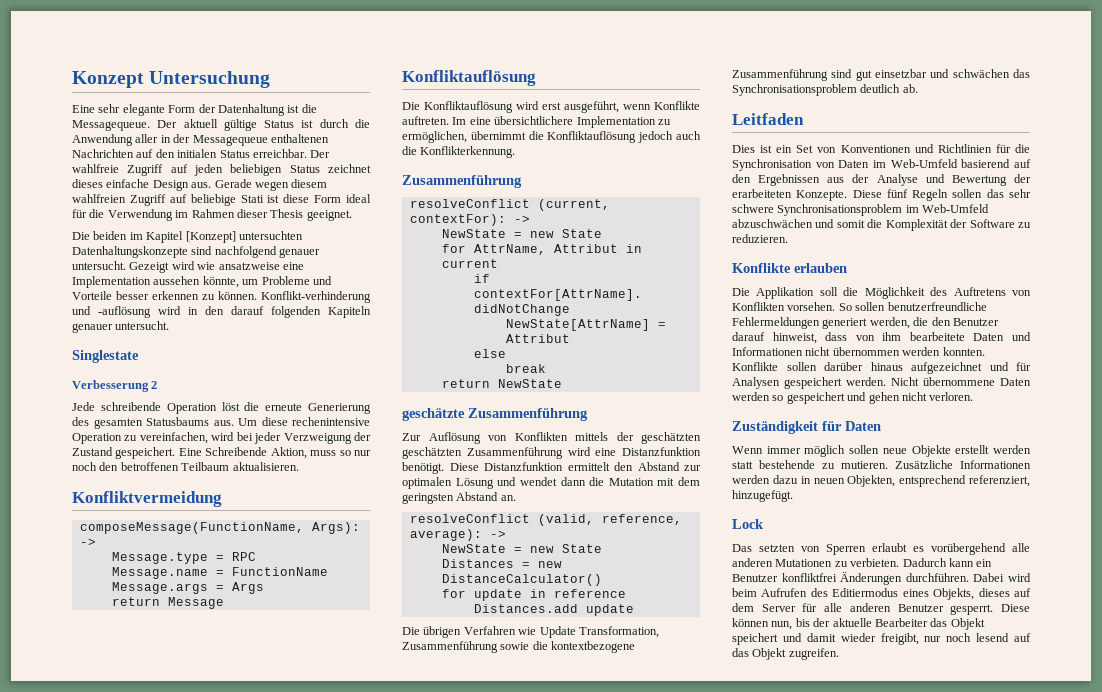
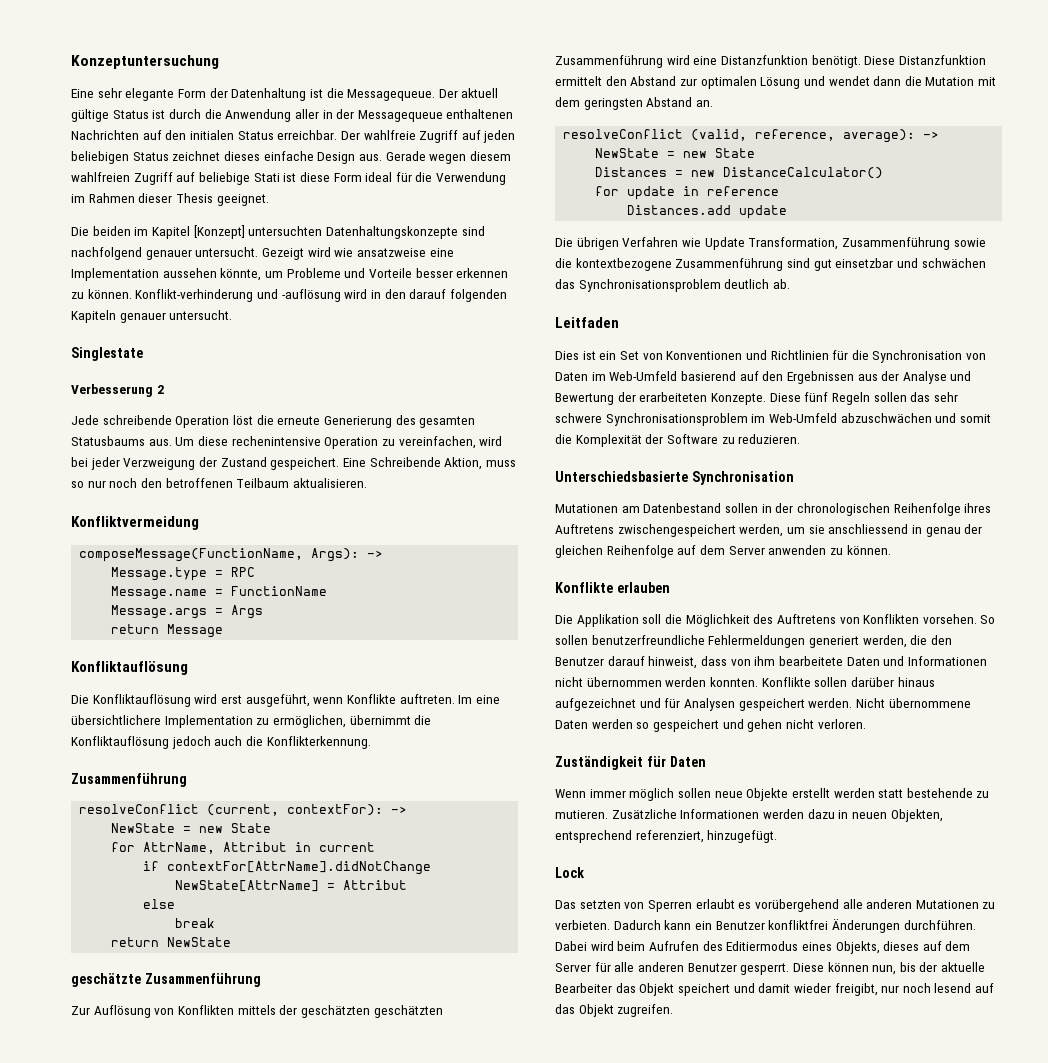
[72,71,271,88] Konzept Untersuchung -> [71,55,219,69] Konzeptuntersuchung
(788, 238) none -> [555,471,794,485] [555,503,992,516] [555,524,983,537] [555,545,891,558] // Unterschiedsbasierte Synchronisation // Mutationen am Datenbestand sollen in der chronologischen Reihenfolge ihres Auftretens zwischengespeichert werden, um sie anschliessend in genau der gleichen Reihenfolge auf dem Server anwenden zu können.

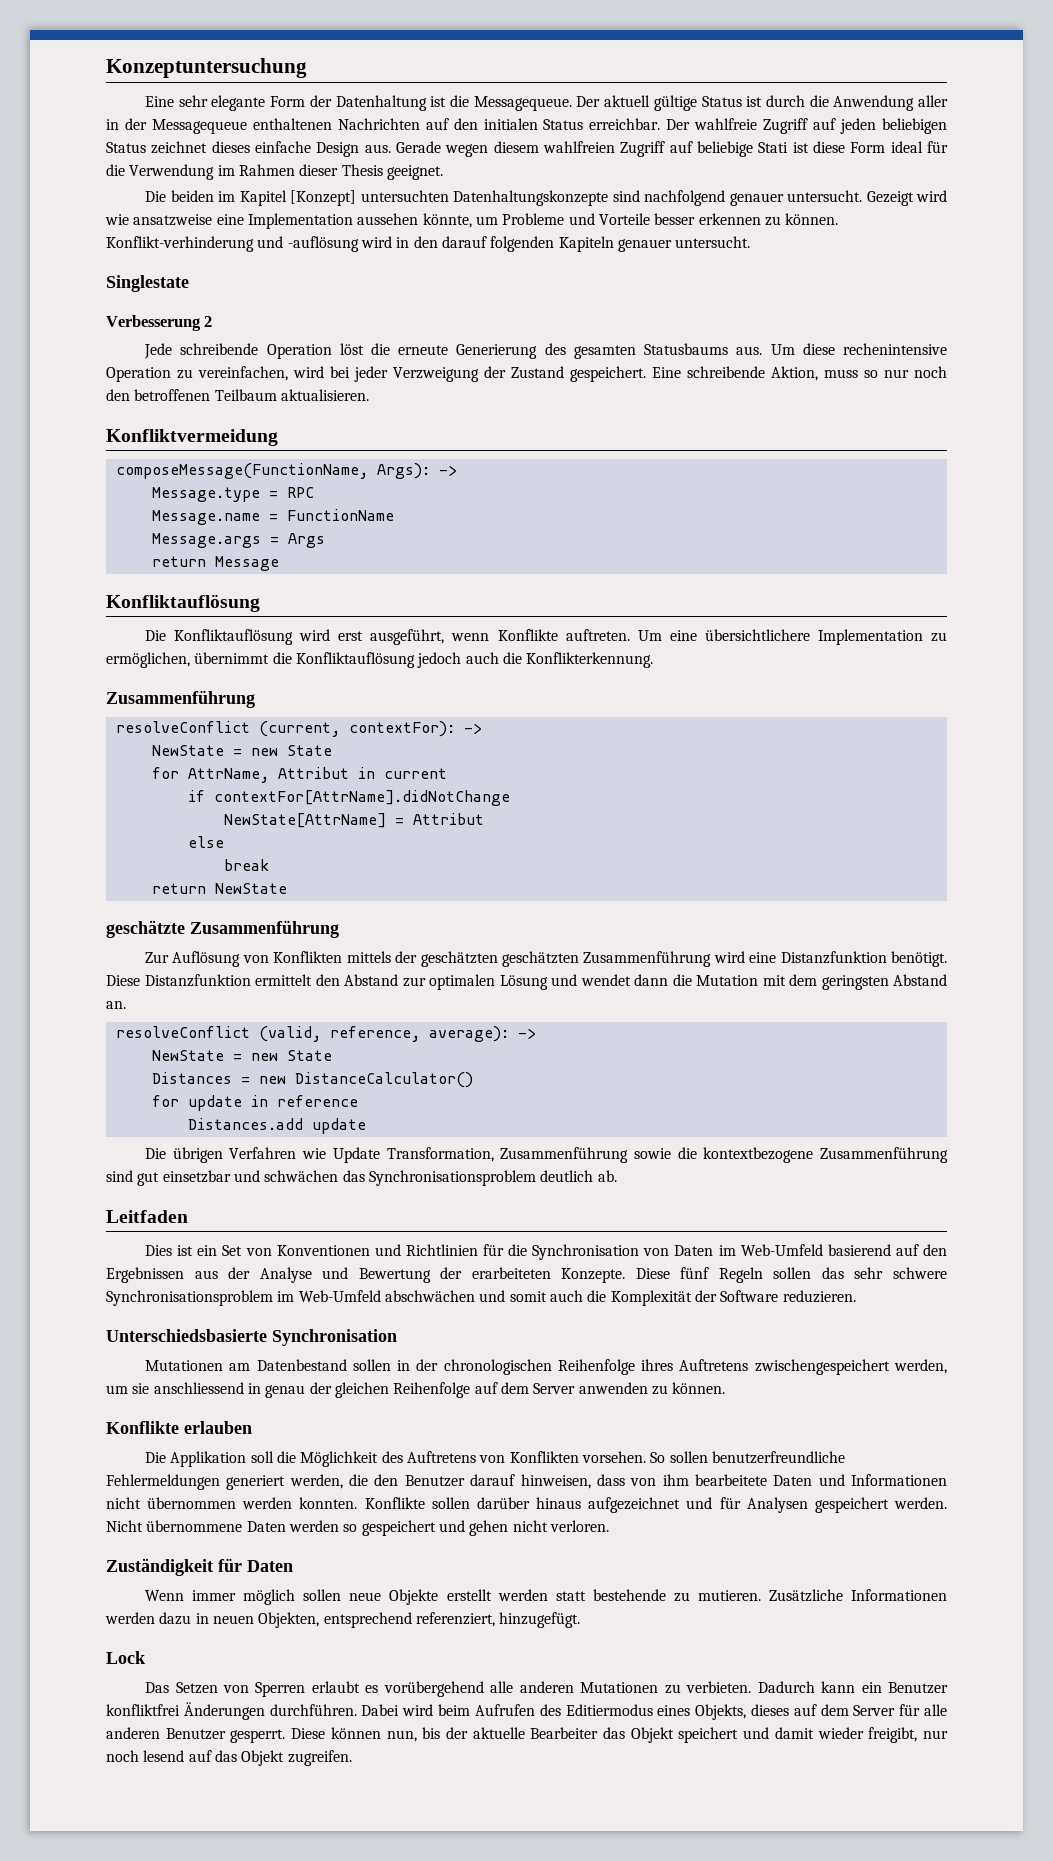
[369,457,441,467] Schreibende -> [687,366,765,378] schreibende
[458,695,473,704] Im -> [637,630,662,641] Um
[840,413,932,423] abzuschwächen -> [384,1290,475,1302] abschwächen
(991, 418) none -> [549,1290,583,1302] auch
[721,437,735,444] zu -> (779, 1296) none
[648,656,698,669] hinweist, -> [520,1474,591,1489] hinweisen,
[579,900,621,909] setzten -> [175,1682,218,1694] Setzen

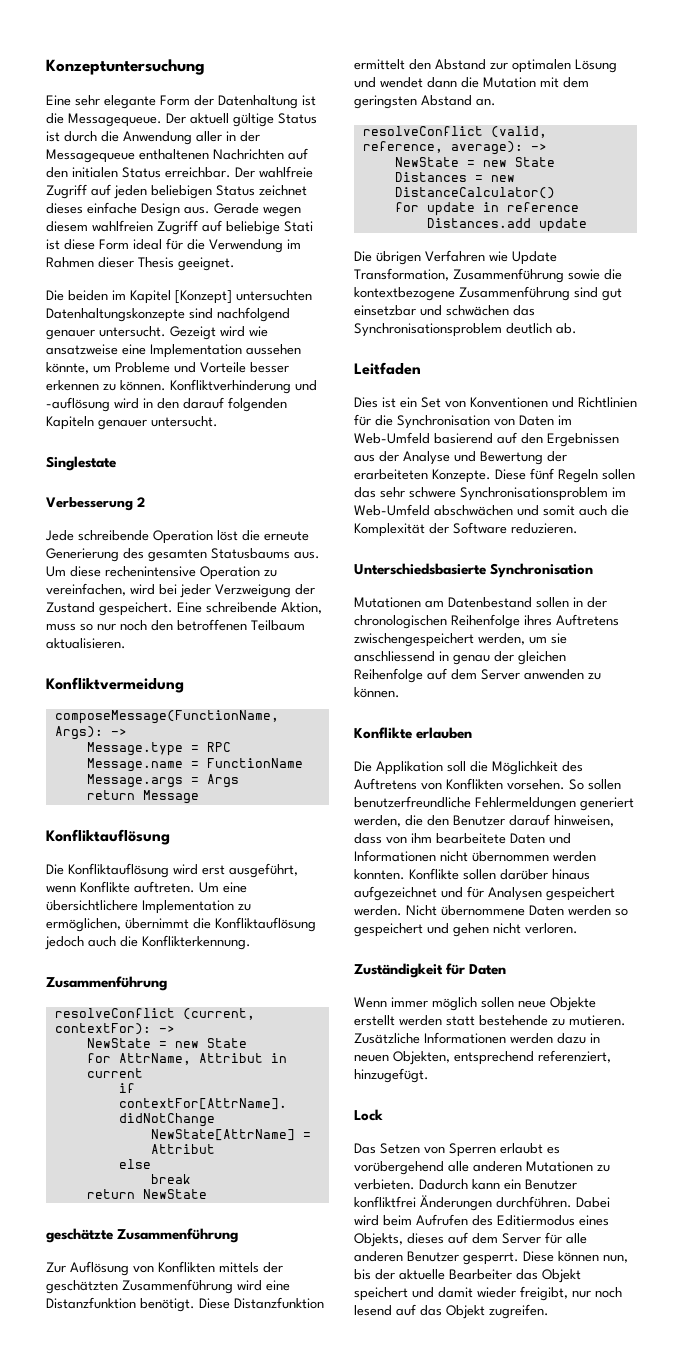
[106,236,254,252] Konflikt-verhinderung -> [170,379,291,394] Konfliktverhinderung
[501,951,579,967] geschätzten -> (118, 1287) none

